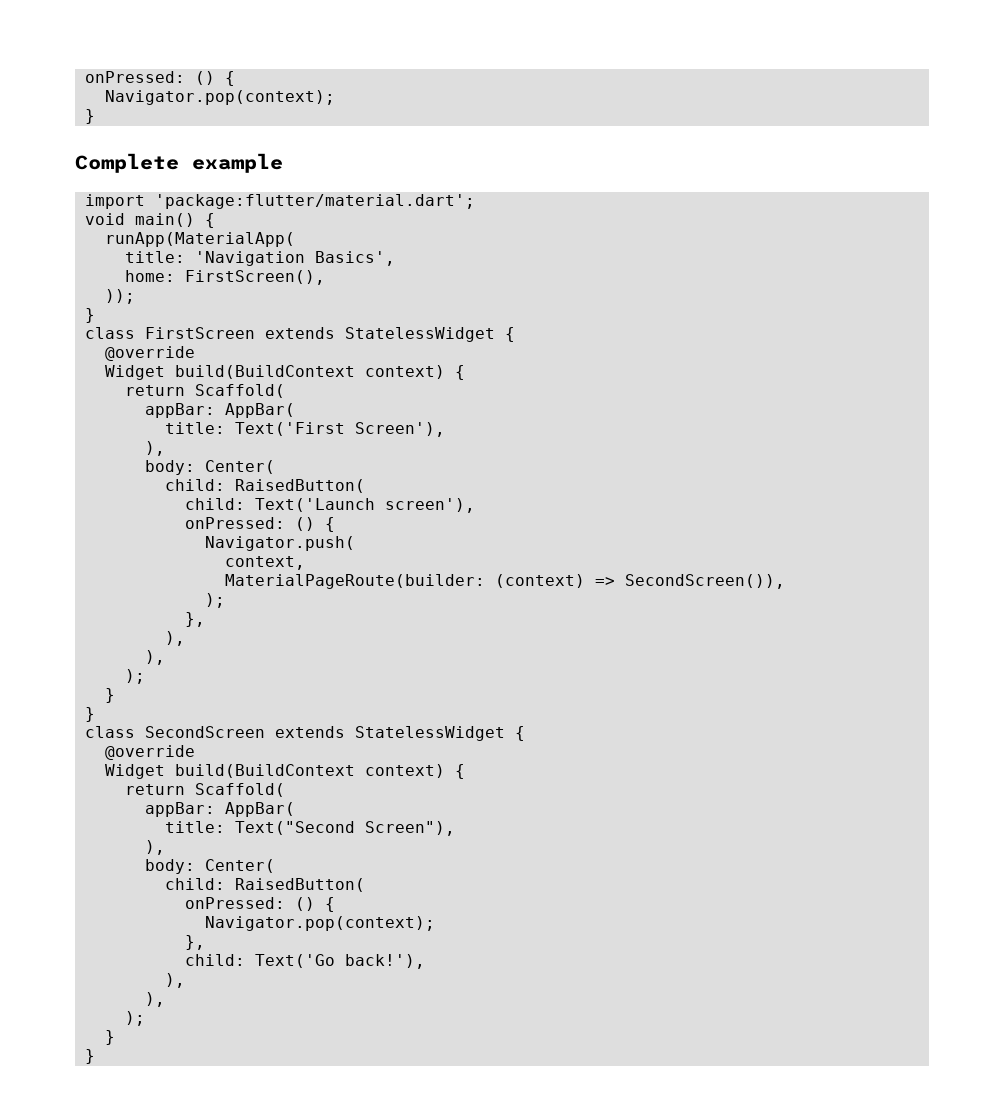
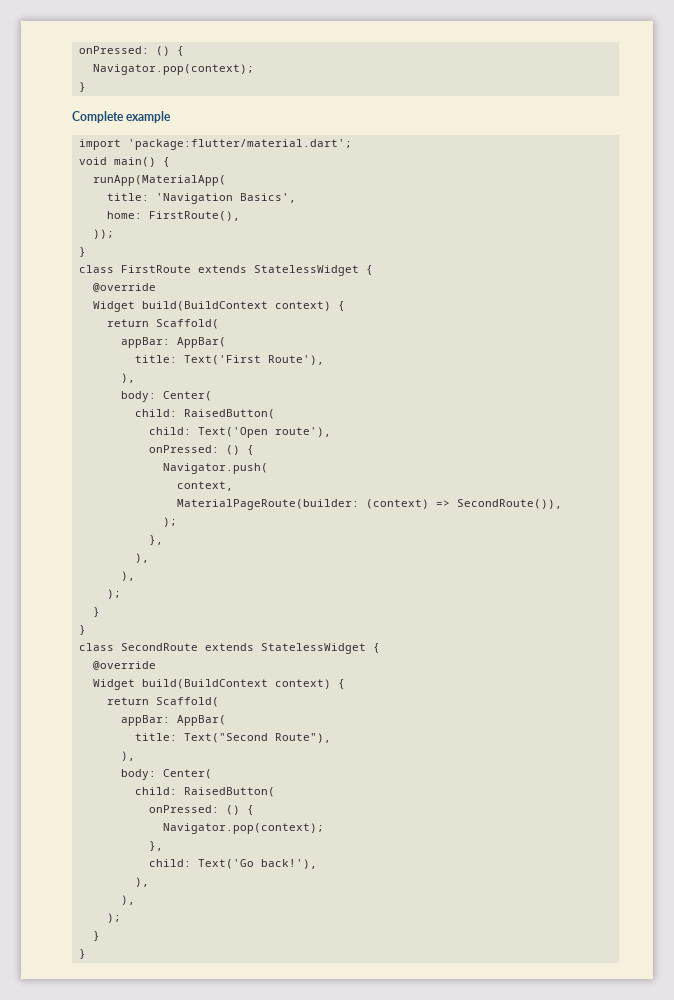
[184,270,325,285] FirstScreen(), -> [148,211,240,221] FirstRoute(),
[144,327,255,339] FirstScreen -> [120,265,191,273] FirstRoute
[354,422,445,437] Screen'), -> [267,355,324,365] Route'),
[254,498,475,513] Text('Launch screen'), -> [197,427,331,438] Text('Open route'),
[624,574,785,589] SecondScreen()), -> [456,499,562,509] SecondRoute()),
[144,726,265,738] SecondScreen -> [120,643,198,651] SecondRoute
[364,821,455,836] Screen"), -> [274,733,331,743] Route"),

